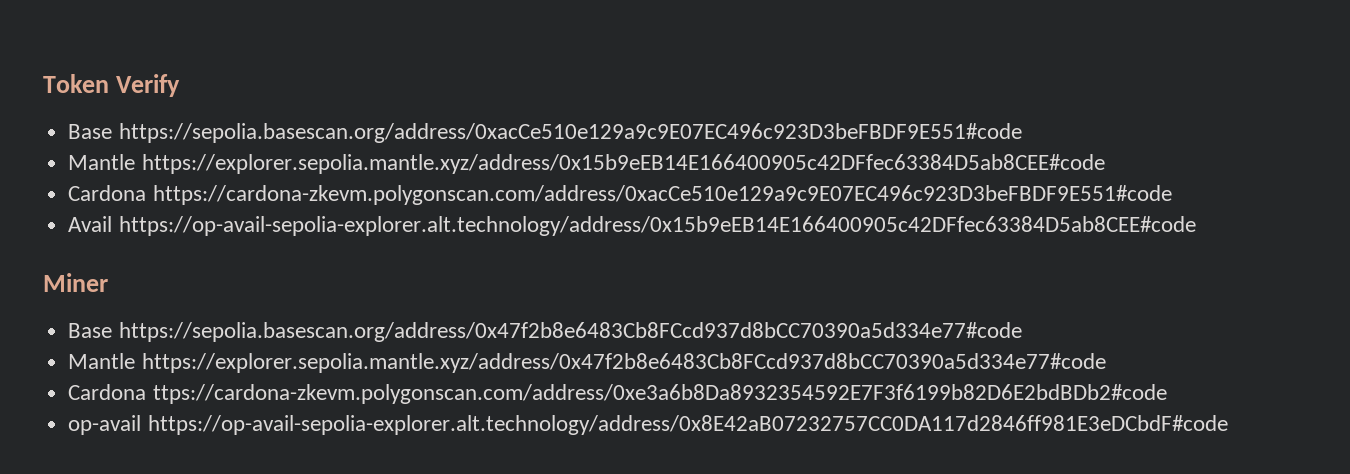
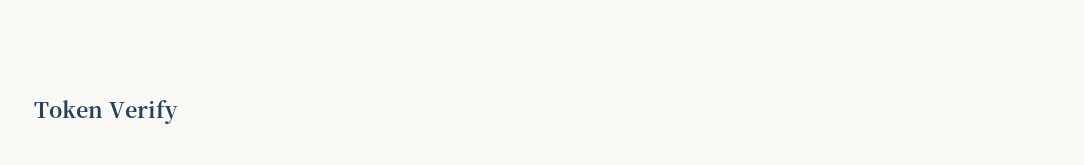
[68,123,1022,143] [68,154,1105,174] [68,185,1172,205] [68,216,1196,236] [43,273,108,292] [68,322,1022,342] [68,353,1106,373] [68,384,1167,404] [68,415,1228,435] // Base https://sepolia.basescan.org/address/0xacCe510e129a9c9E07EC496c923D3beFBDF9E551#code // Mantle https://explorer.sepolia.mantle.xyz/address/0x15b9eEB14E166400905c42DFfec63384D5ab8CEE#code // Cardona https://cardona-zkevm.polygonscan.com/address/0xacCe510e129a9c9E07EC496c923D3beFBDF9E551#code // Avail https://op-avail-sepolia-explorer.alt.technology/address/0x15b9eEB14E166400905c42DFfec63384D5ab8CEE#code // Miner // Base https://sepolia.basescan.org/address/0x47f2b8e6483Cb8FCcd937d8bCC70390a5d334e77#code // Mantle https://explorer.sepolia.mantle.xyz/address/0x47f2b8e6483Cb8FCcd937d8bCC70390a5d334e77#code // Cardona ttps://cardona-zkevm.polygonscan.com/address/0xe3a6b8Da8932354592E7F3f6199b82D6E2bdBDb2#code // op-avail https://op-avail-sepolia-explorer.alt.technology/address/0x8E42aB07232757CC0DA117d2846ff981E3eDCbdF#code -> (178, 112) none

